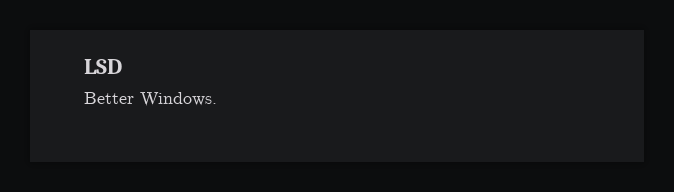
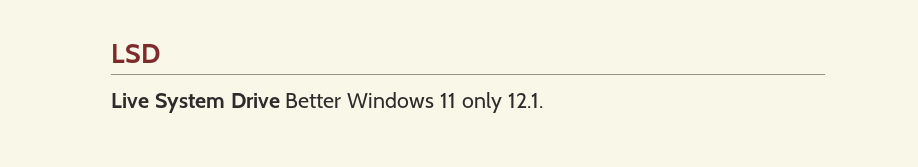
[84,92,217,107] Better Windows. -> [111,92,543,113] Live System Drive Better Windows 11 only 12.1.

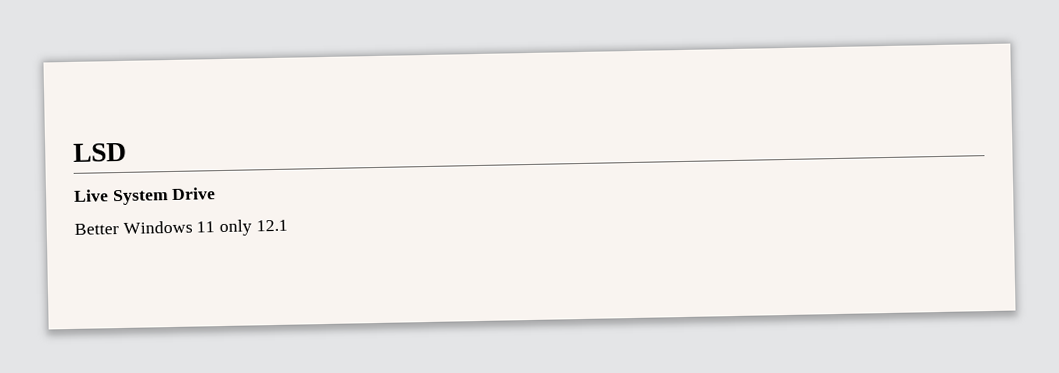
(280, 100) none -> (217, 193) //
[507,93,543,108] 12.1. -> [255,219,288,232] 12.1

